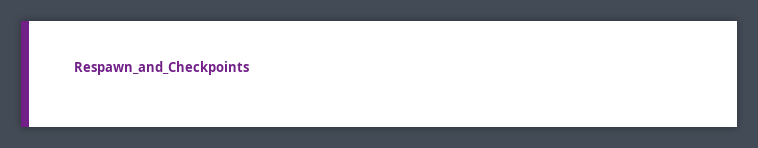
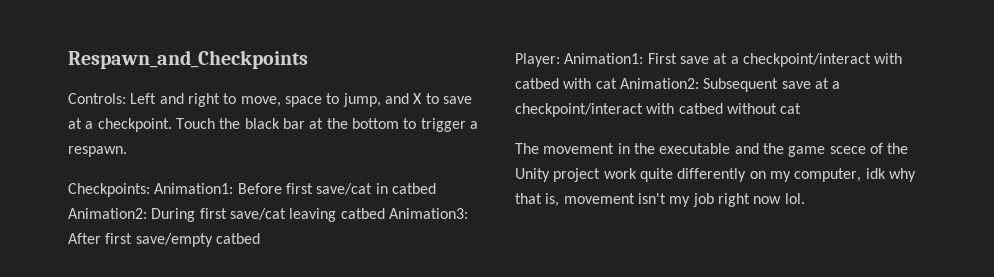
(249, 68) none -> [68,93,472,107] [68,118,478,132] [68,146,127,157] [68,183,436,197] [68,208,468,222] [68,233,260,247] [515,53,903,67] [515,78,841,92] [515,103,802,117] [515,143,909,157] [515,168,916,182] [515,193,805,207] // Controls: Left and right to move, space to jump, and X to save at a checkpoint. Touch the black bar at the bottom to trigger a respawn. // Checkpoints: Animation1: Before first save/cat in catbed Animation2: During first save/cat leaving catbed Animation3: After first save/empty catbed // Player: Animation1: First save at a checkpoint/interact with catbed with cat Animation2: Subsequent save at a checkpoint/interact with catbed without cat // The movement in the executable and the game scece of the Unity project work quite differently on my computer, idk why that is, movement isn't my job right now lol.

